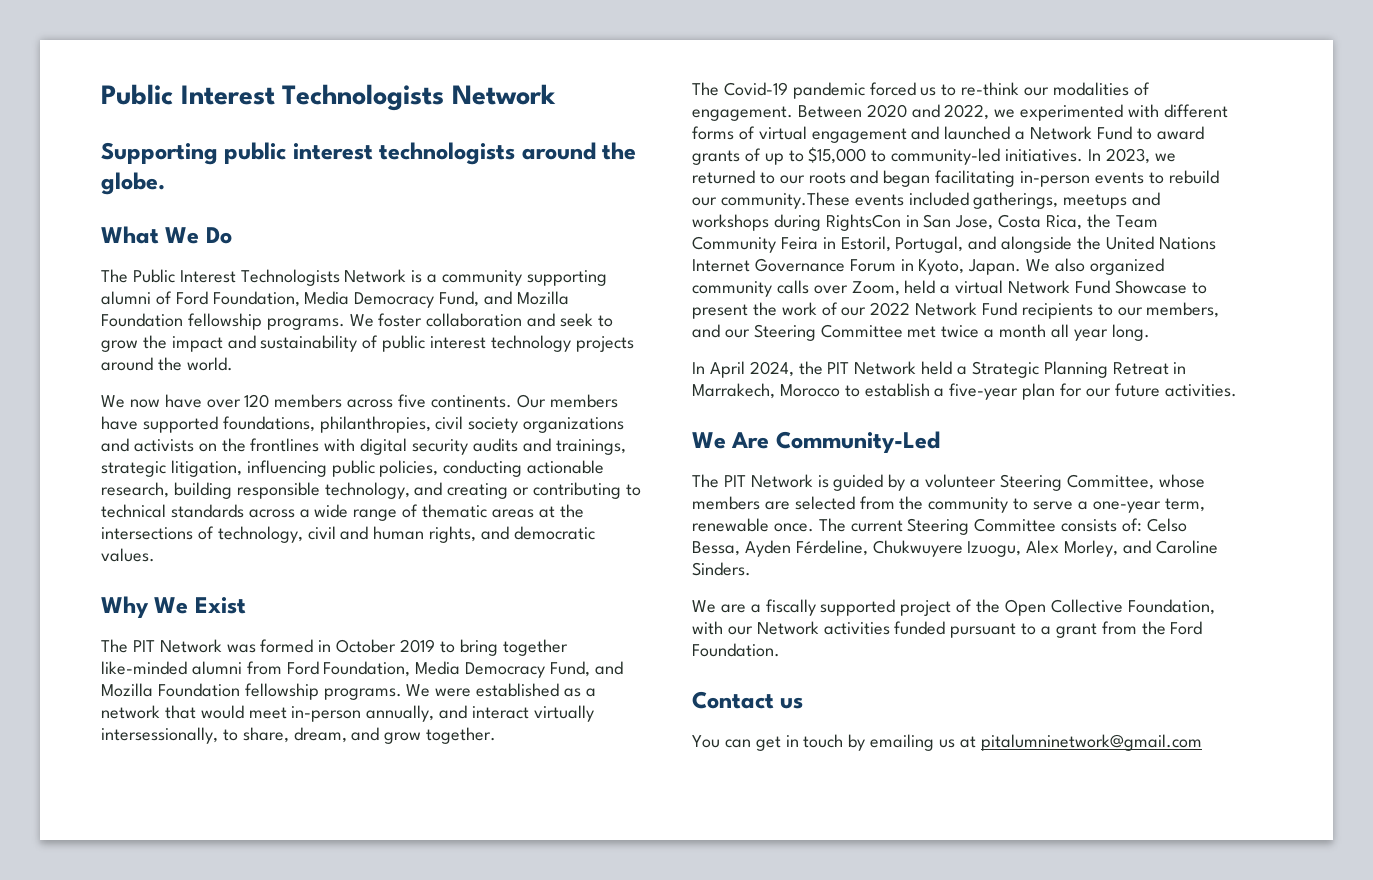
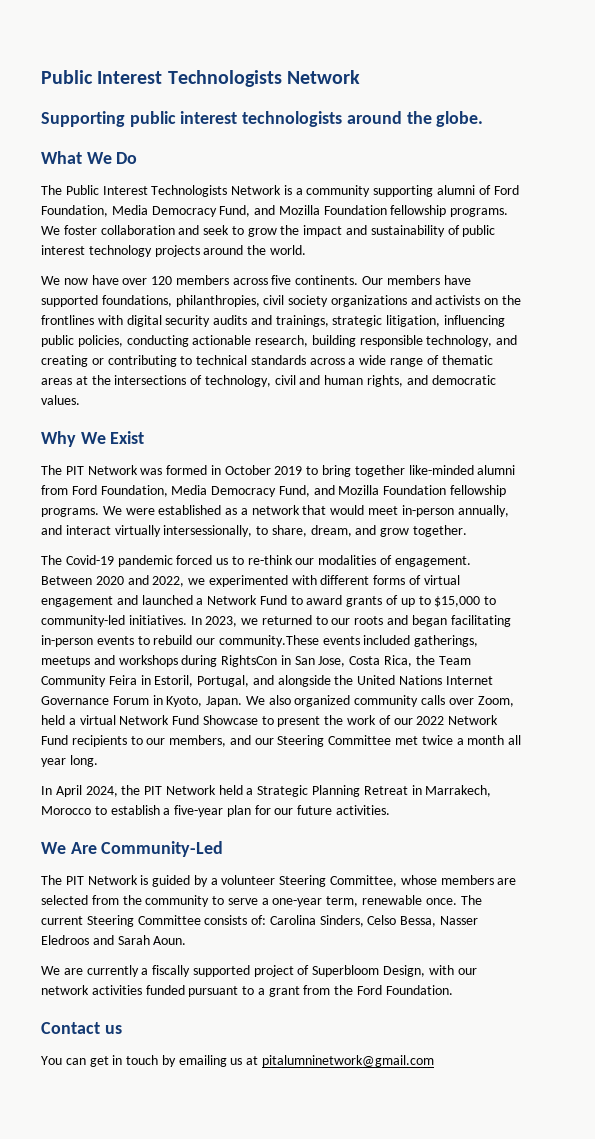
[1146,518,1187,532] [692,540,1218,557] [692,562,751,576] Celso Bessa, Ayden Férdeline, Chukwuyere Izuogu, Alex Morley, and Caroline Sinders. -> [269,915,479,927] [41,935,187,945] Carolina Sinders, Celso Bessa, Nasser Eledroos and Sarah Aoun.
(746, 608) none -> [86,965,139,977] currently
[976,599,1215,616] the Open Collective Foundation, -> [312,965,426,977] Superbloom Design,
[756,621,819,635] Network -> [41,985,89,995] network

